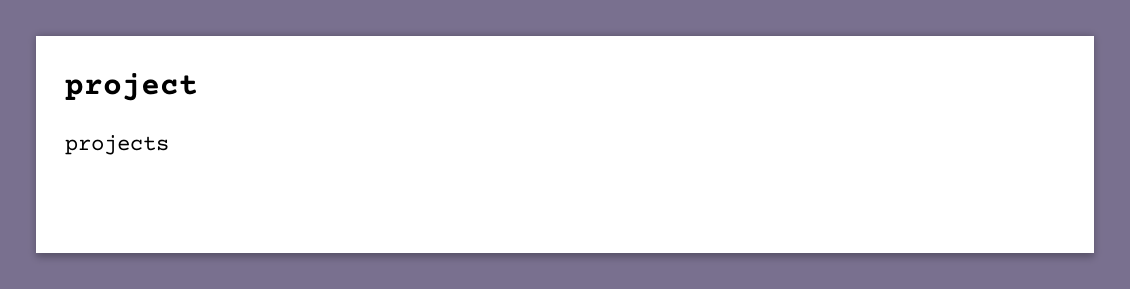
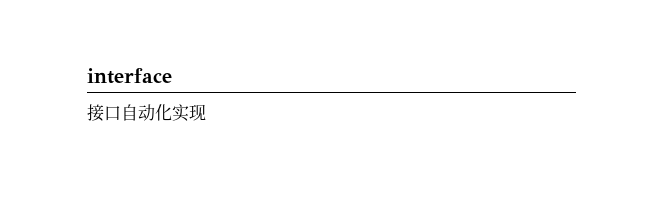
[65,73,198,101] [65,135,169,155] project // projects -> [87,68,172,84] [87,104,206,122] interface // 接口自动化实现

